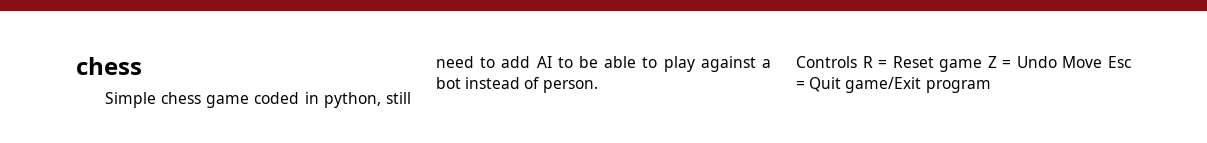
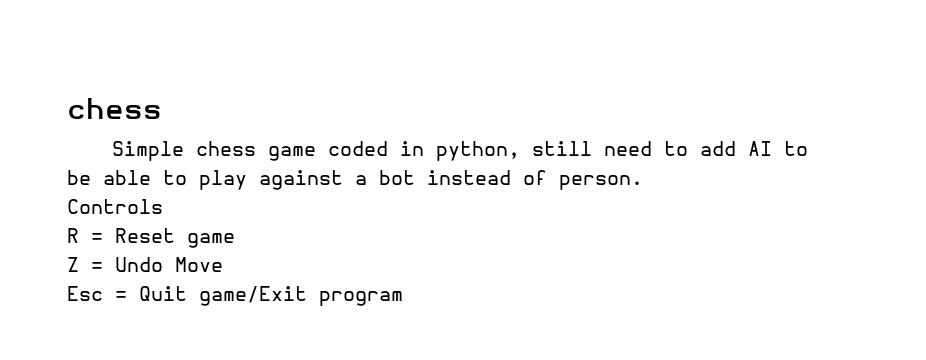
(857, 62) none -> (163, 206) //
(983, 65) none -> (235, 240) //
(1103, 62) none -> (223, 264) //

